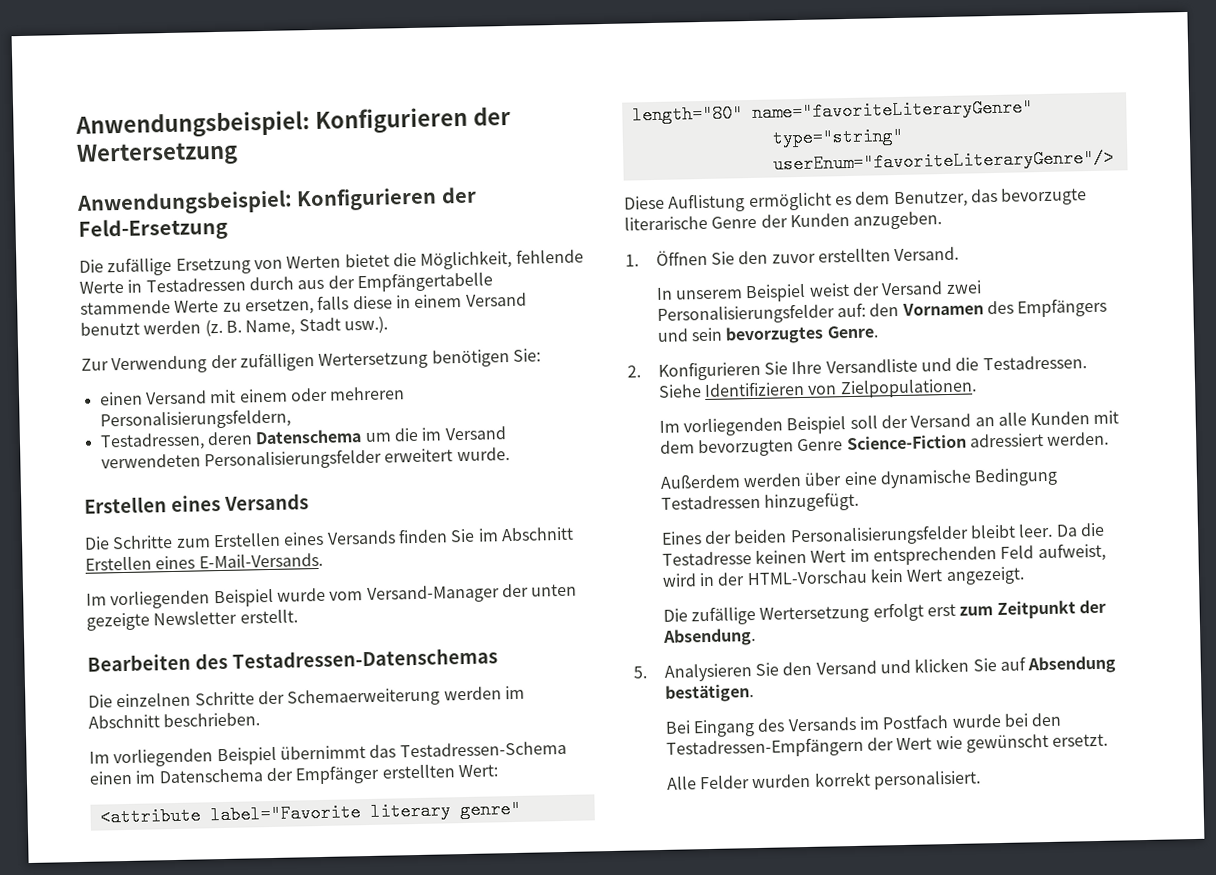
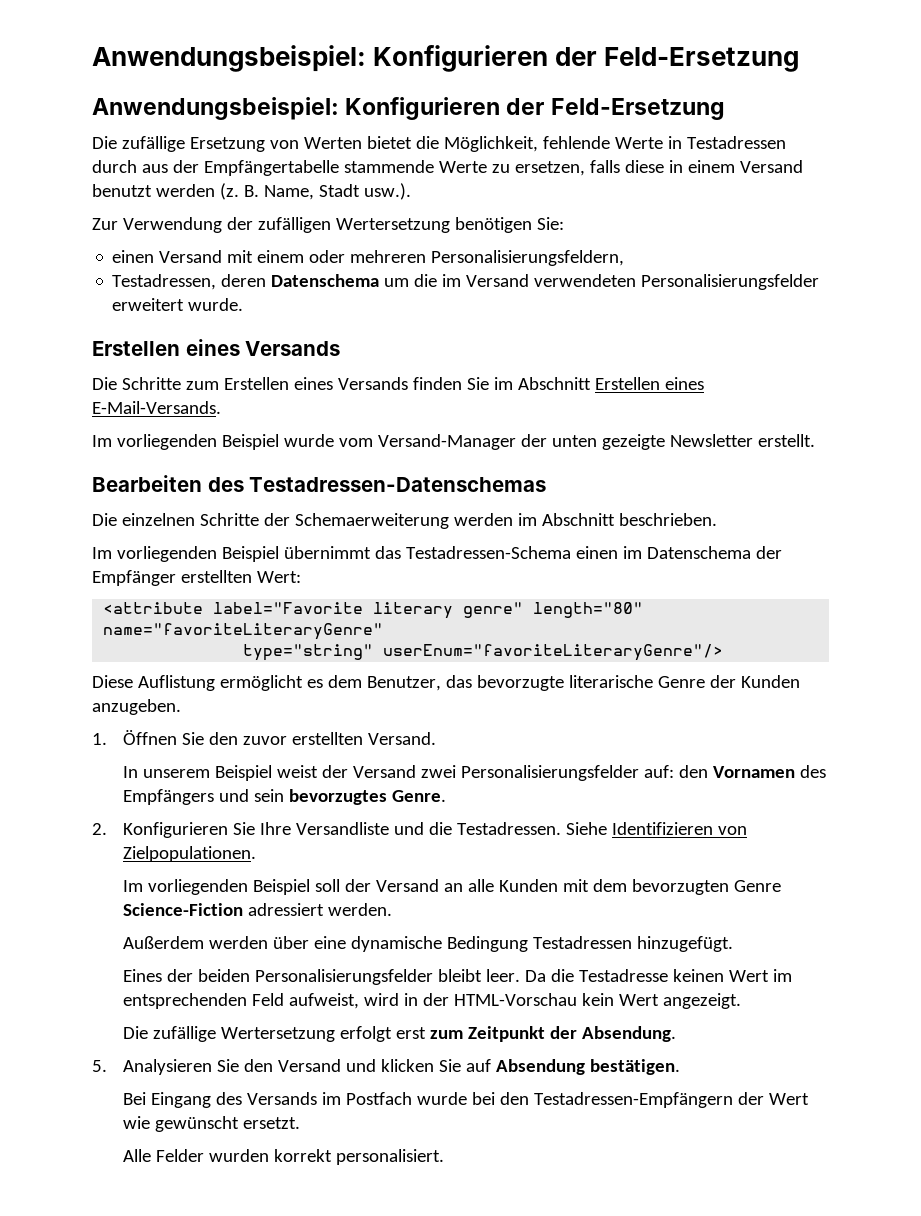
[75,106,511,140] [76,141,238,168] Anwendungsbeispiel: Konfigurieren der Wertersetzung -> [92,45,800,72] Anwendungsbeispiel: Konfigurieren der Feld-Ersetzung

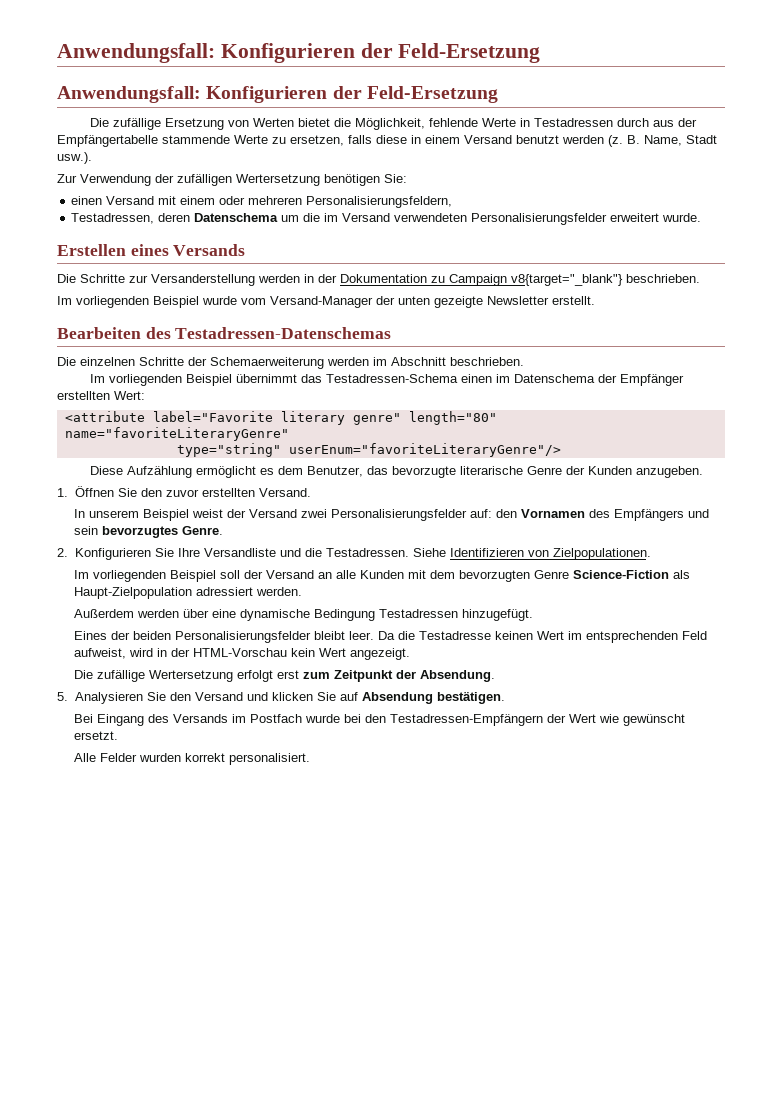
[92,45,800,72] [92,97,339,120] Anwendungsbeispiel: Konfigurieren der Feld-Ersetzung // Anwendungsbeispiel: -> [57,43,541,63] [57,86,201,103] Anwendungsfall: Konfigurieren der Feld-Ersetzung // Anwendungsfall:
[185,377,704,390] [92,401,221,414] zum Erstellen eines Versands finden Sie im Abschnitt Erstellen eines E-Mail-Versands. -> [129,274,700,286] zur Versanderstellung werden in der Dokumentation zu Campaign v8{target="_blank"} beschrieben.
[137,675,215,691] Auflistung -> [127,466,193,478] Aufzählung
(243, 909) none -> [673,570,691,579] [74,587,193,599] als Haupt-Zielpopulation

